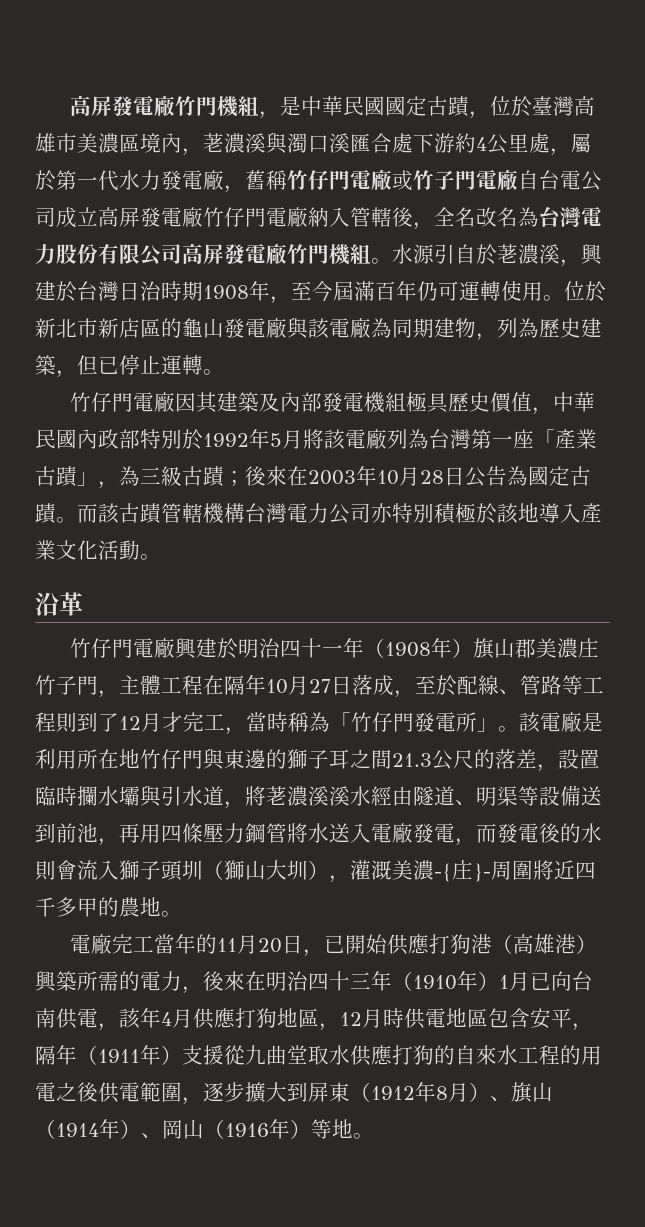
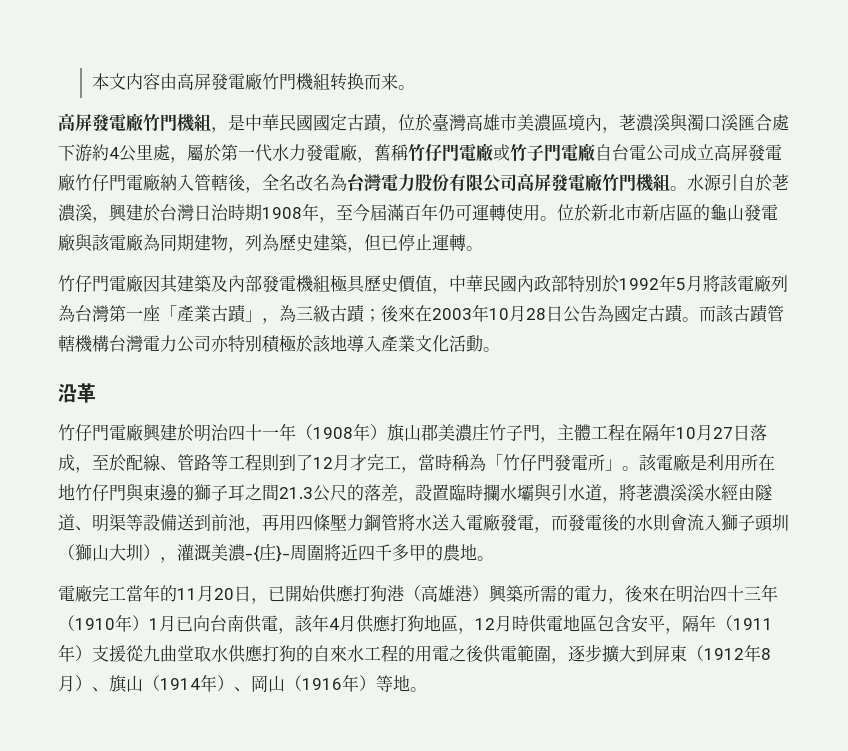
(69, 106) none -> [91,73,415,91] 本文内容由高屏發電廠竹門機組转换而来。 //

